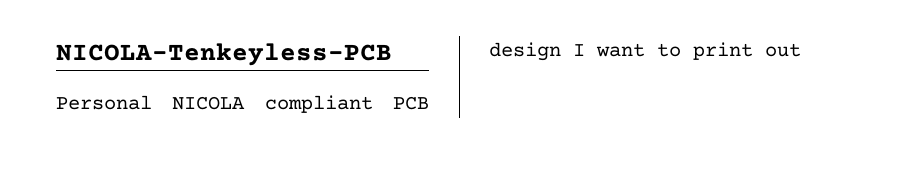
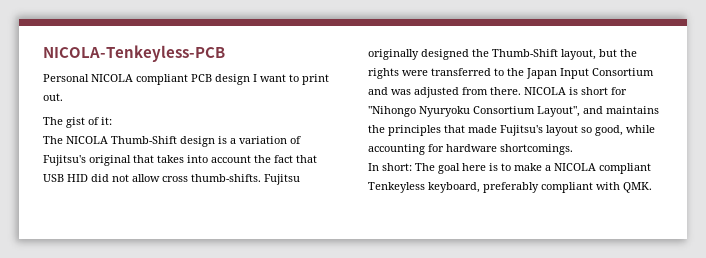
[765,43,801,57] out -> [43,93,63,101] [43,117,112,128] [43,136,301,147] [43,155,317,166] [43,174,300,185] [368,49,637,60] [368,68,654,79] [368,87,627,98] [368,106,659,117] [368,125,655,136] [368,144,573,155] [368,163,651,174] [368,182,652,193] out. // The gist of it: // The NICOLA Thumb-Shift design is a variation of Fujitsu's original that takes into account the fact that USB HID did not allow cross thumb-shifts. Fujitsu originally designed the Thumb-Shift layout, but the rights were transferred to the Japan Input Consortium and was adjusted from there. NICOLA is short for "Nihongo Nyuryoku Consortium Layout", and maintains the principles that made Fujitsu's layout so good, while accounting for hardware shortcomings. // In short: The goal here is to make a NICOLA compliant Tenkeyless keyboard, preferably compliant with QMK.

